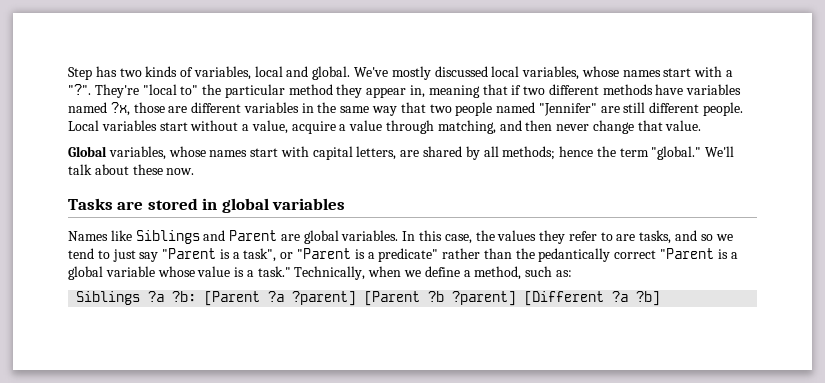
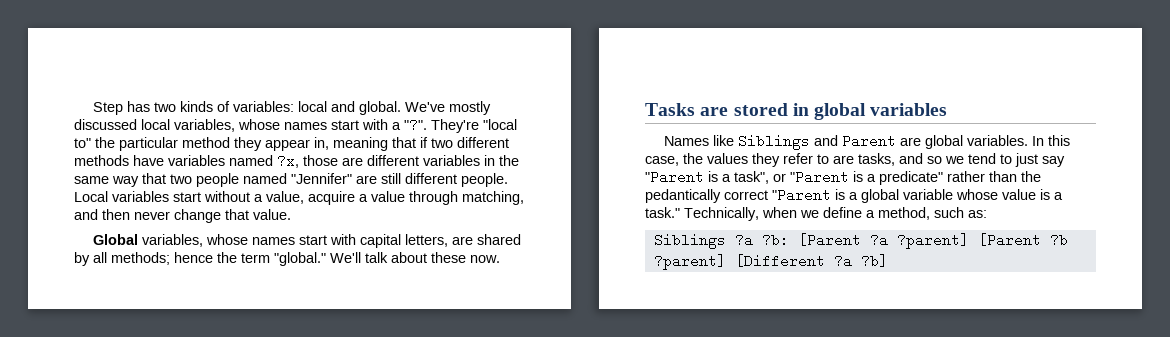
[193,66,251,80] variables, -> [233,101,295,112] variables:

